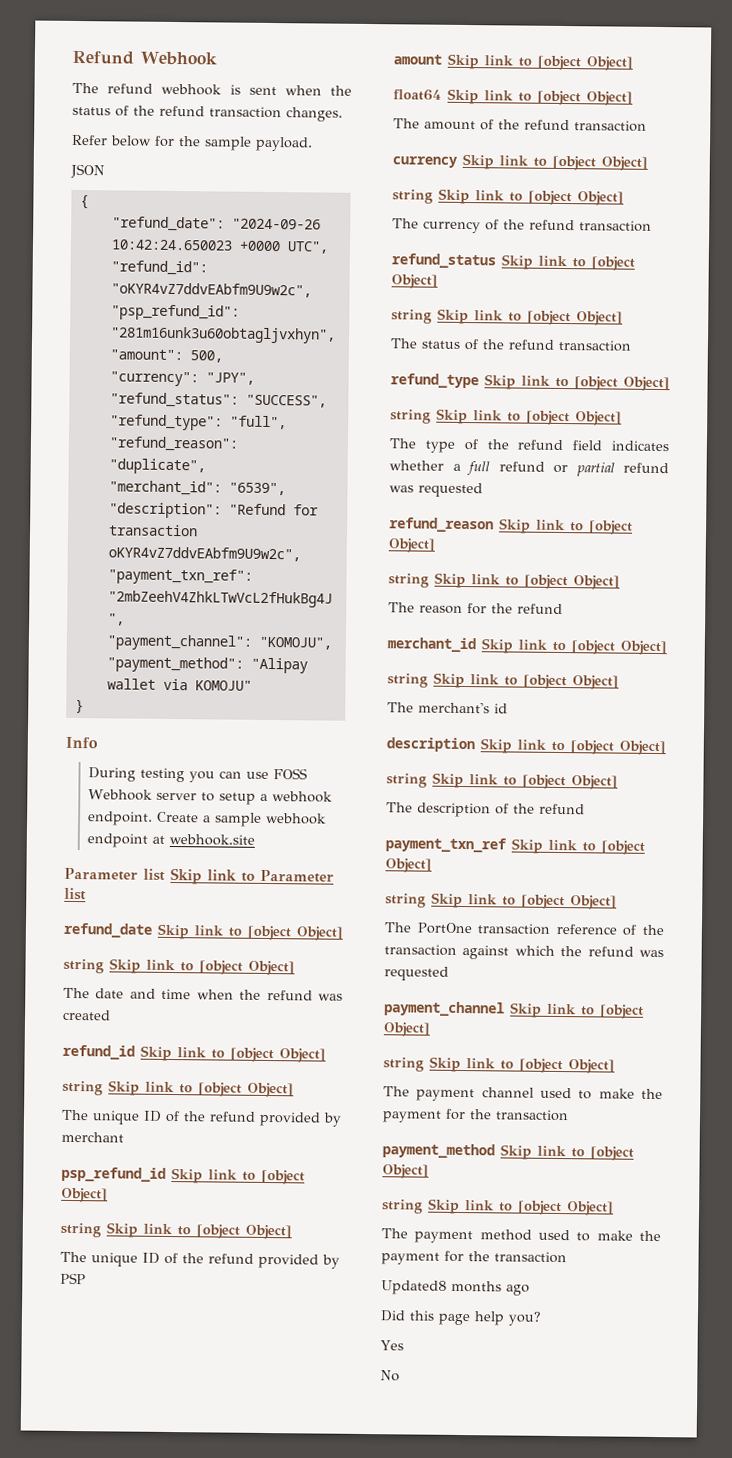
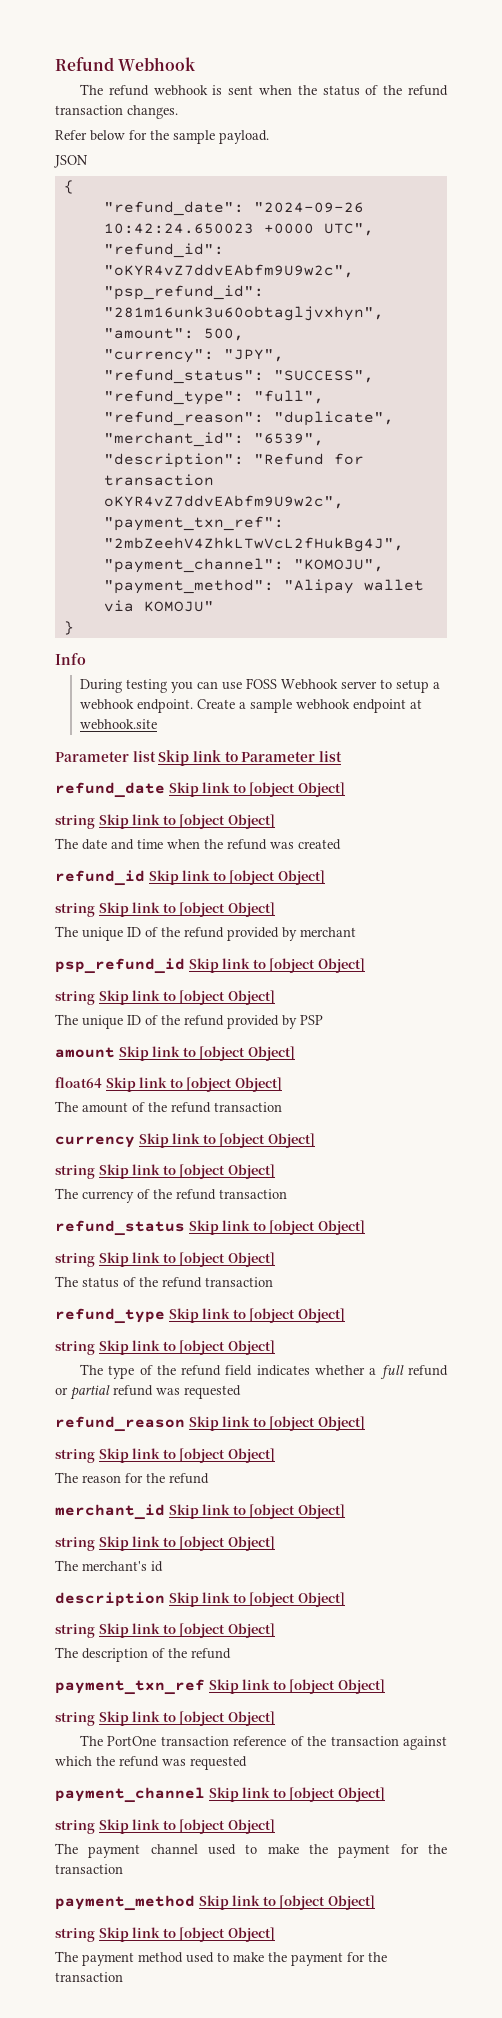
[381,1280,530,1296] [380,1310,542,1326] [380,1340,404,1351] [380,1370,400,1382] // Updated8 months ago // Did this page help you? // Yes // No -> (123, 1977) none

